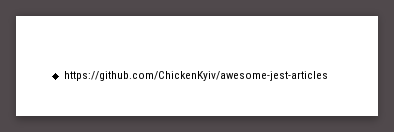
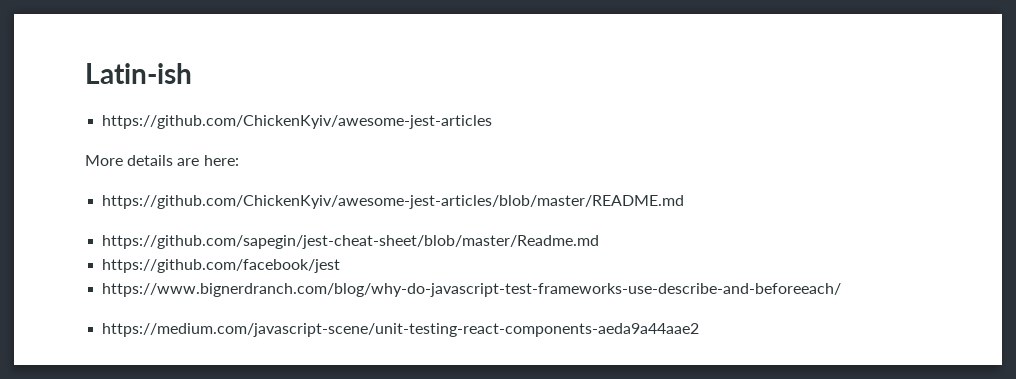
(63, 76) none -> [85,63,192,84] Latin-ish //
(328, 76) none -> [85,155,239,166] [102,195,685,209] [102,235,600,249] [102,259,341,273] [102,283,842,297] [102,323,700,337] // More details are here: // https://github.com/ChickenKyiv/awesome-jest-articles/blob/master/README.md // https://github.com/sapegin/jest-cheat-sheet/blob/master/Readme.md // https://github.com/facebook/jest // https://www.bignerdranch.com/blog/why-do-javascript-test-frameworks-use-describe-and-beforeeach/ // https://medium.com/javascript-scene/unit-testing-react-components-aeda9a44aae2

